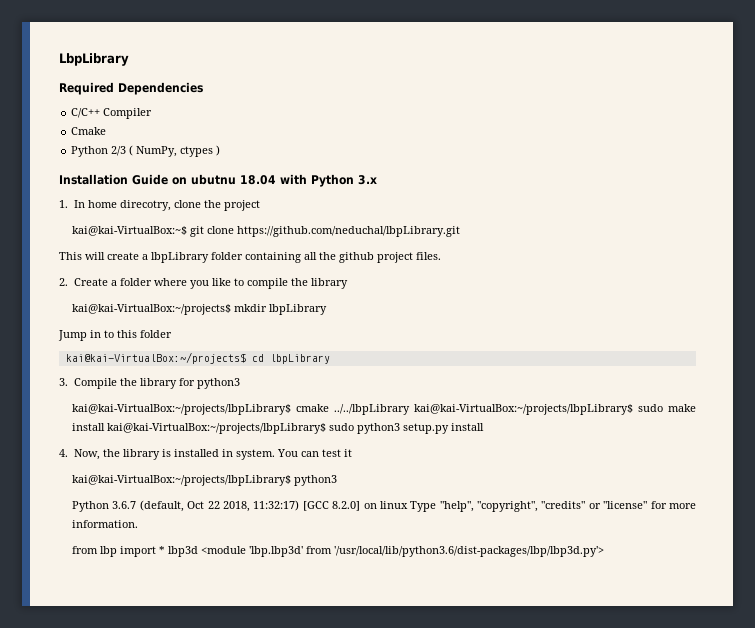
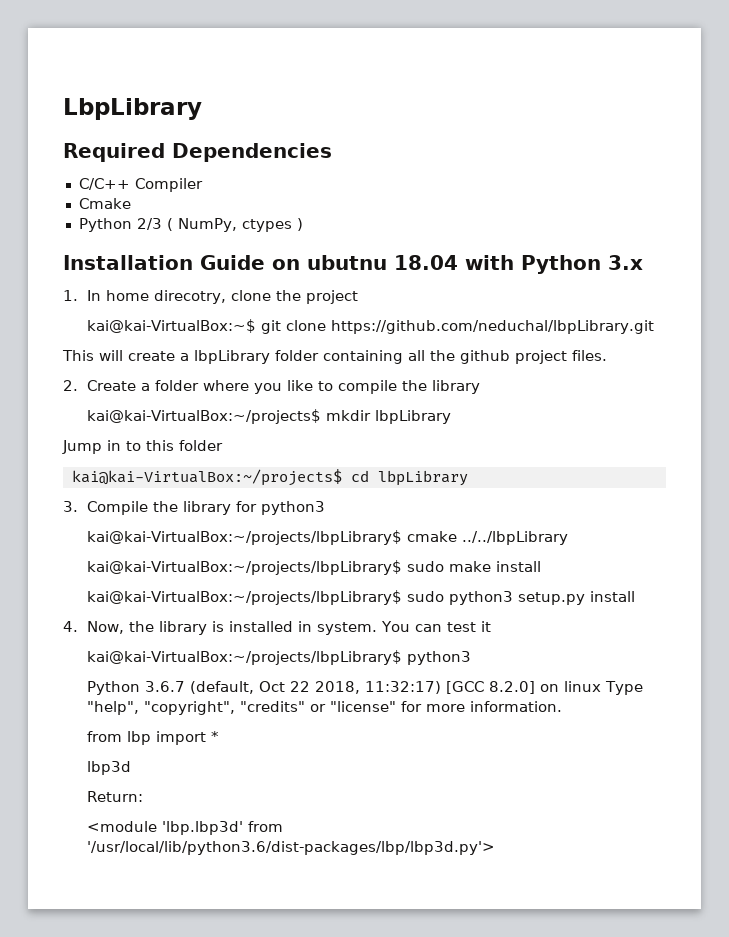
(411, 409) none -> (568, 538) //
(106, 427) none -> (541, 566) //
(166, 550) none -> (219, 736) //
(199, 551) none -> [86,791,143,802] // Return: //

